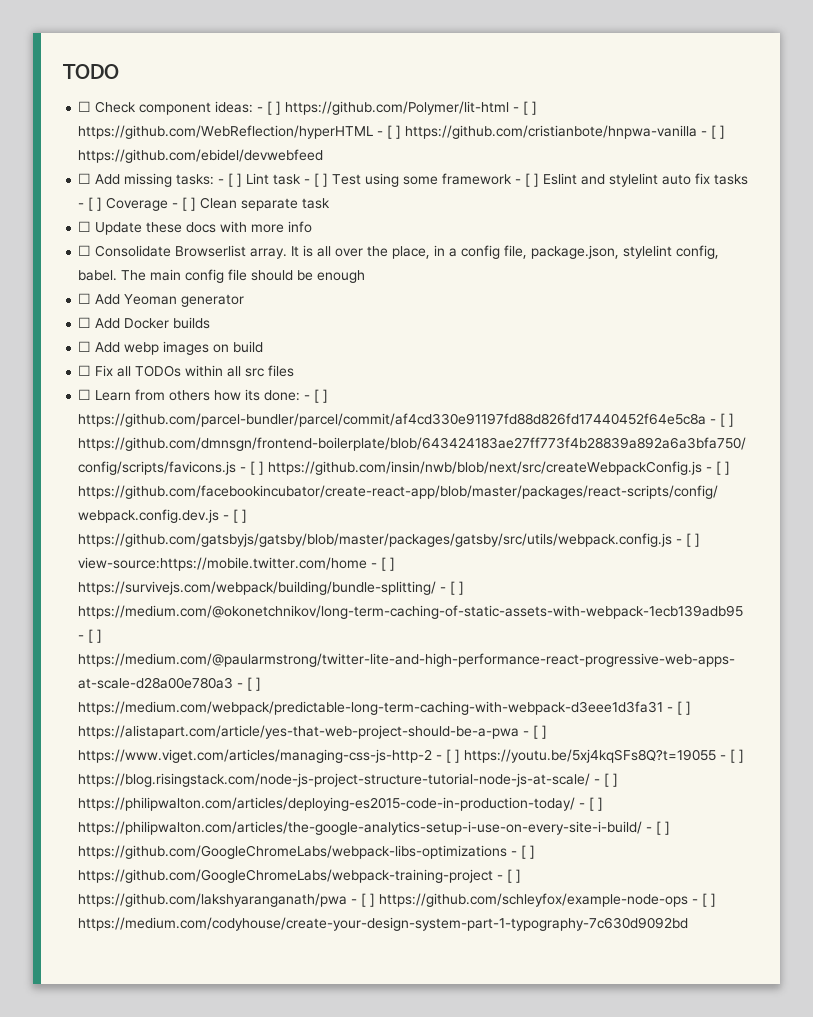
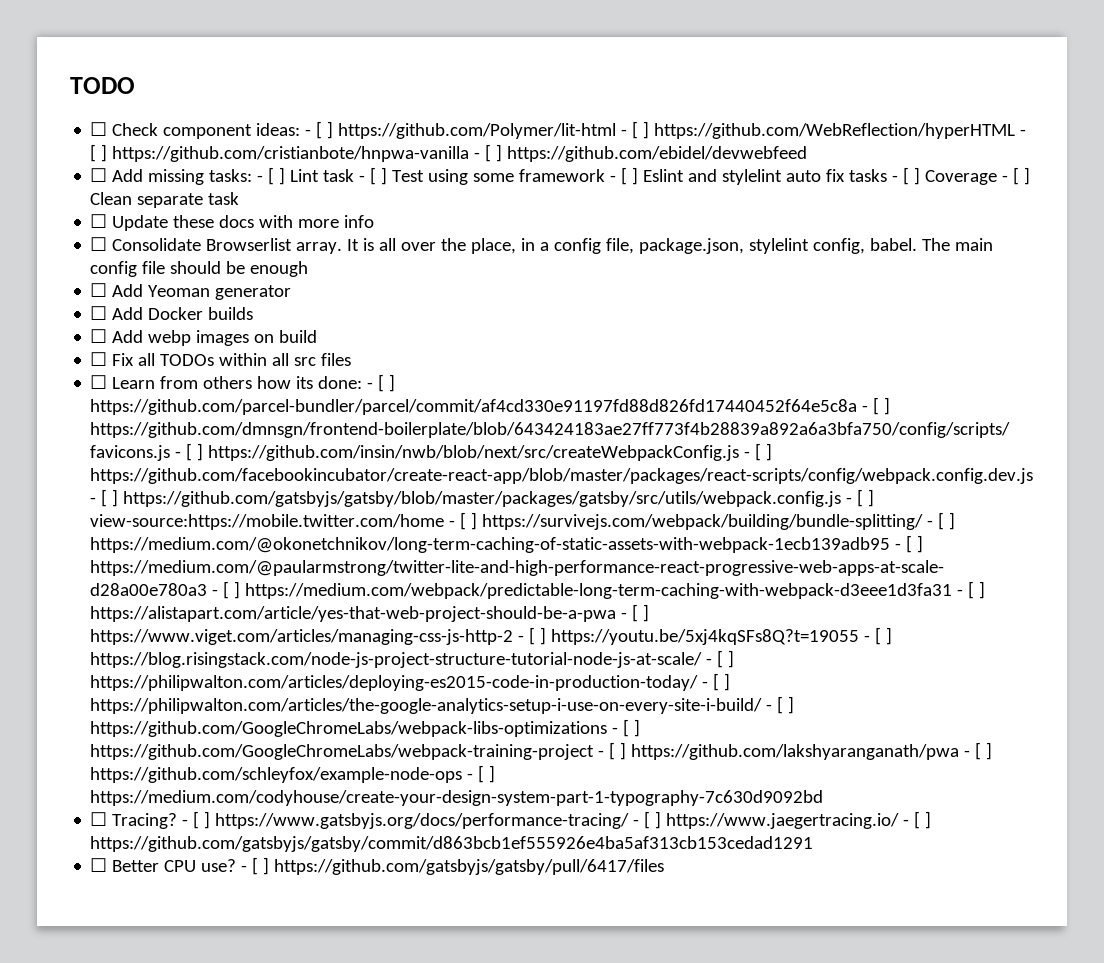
(689, 924) none -> [90,811,932,829] [90,836,814,852] [90,857,665,875] // ☐ Tracing? - [ ] https://www.gatsbyjs.org/docs/performance-tracing/ - [ ] https://www.jaegertracing.io/ - [ ] https://github.com/gatsbyjs/gatsby/commit/d863bcb1ef555926e4ba5af313cb153cedad1291 // ☐ Better CPU use? - [ ] https://github.com/gatsbyjs/gatsby/pull/6417/files

